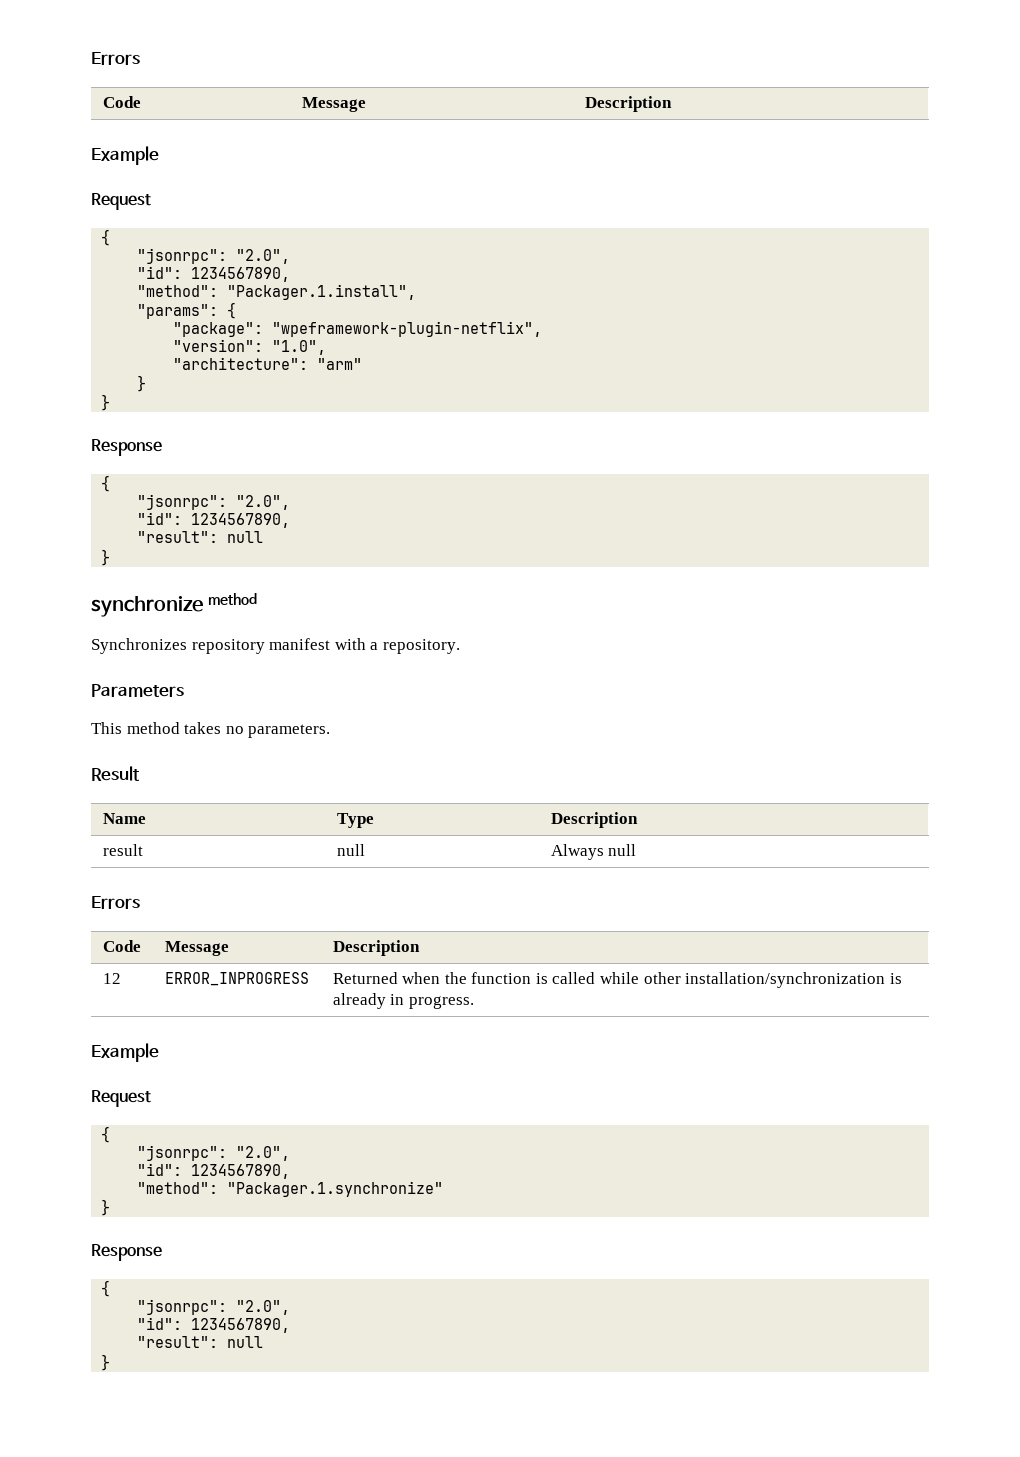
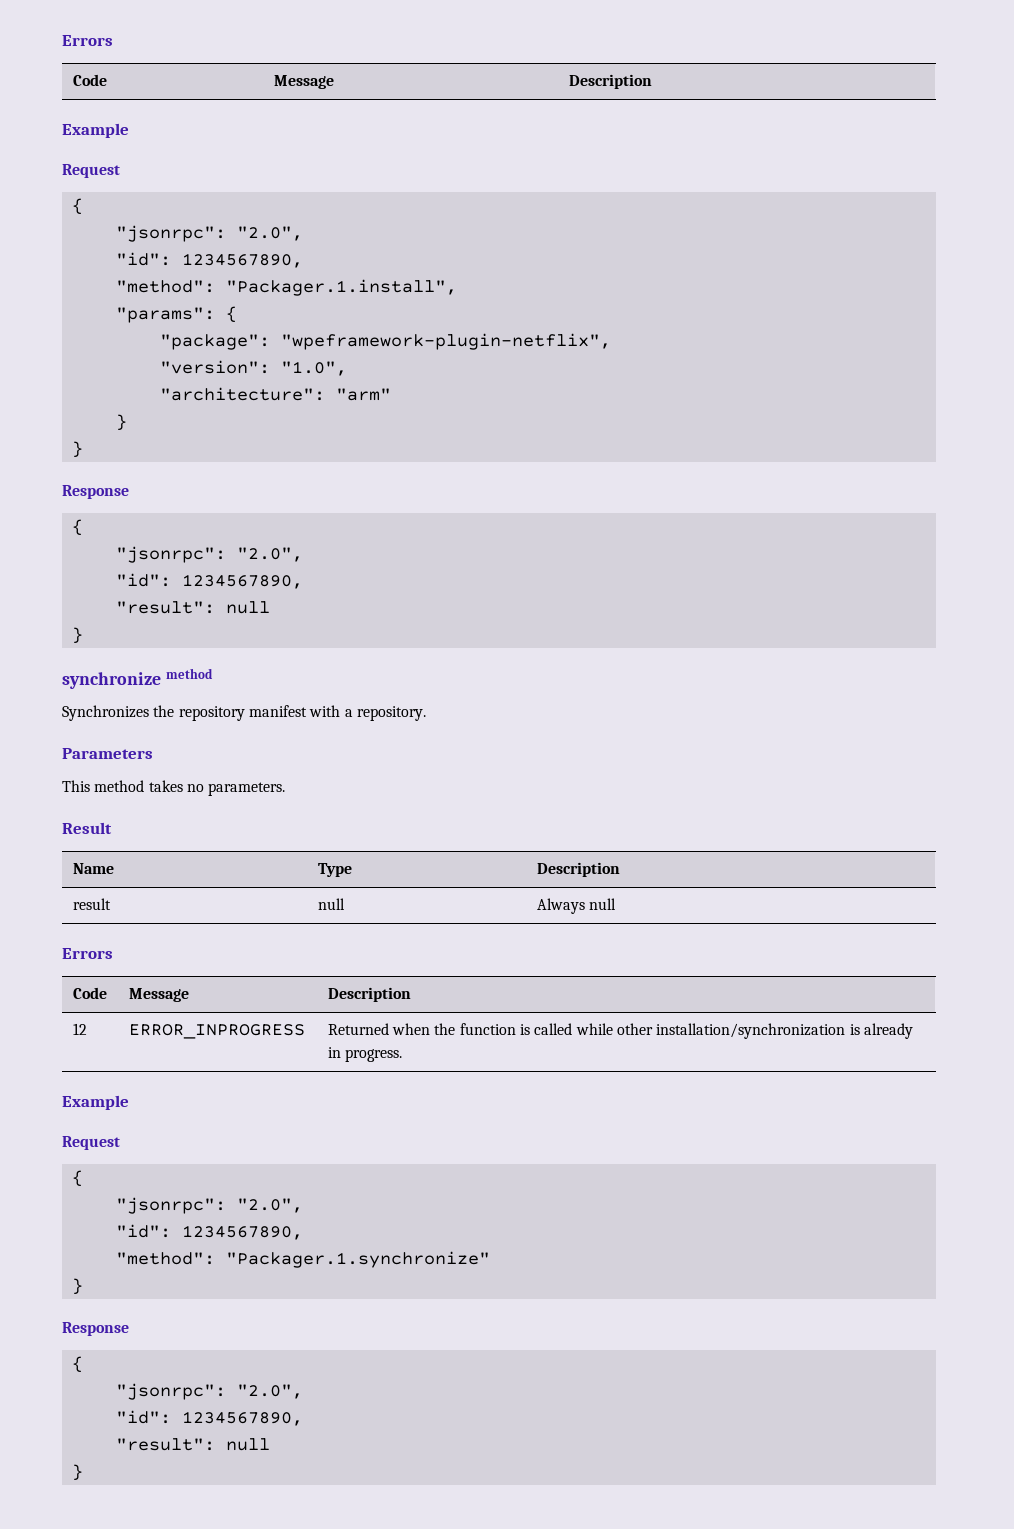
(187, 646) none -> [153,705,175,717] the

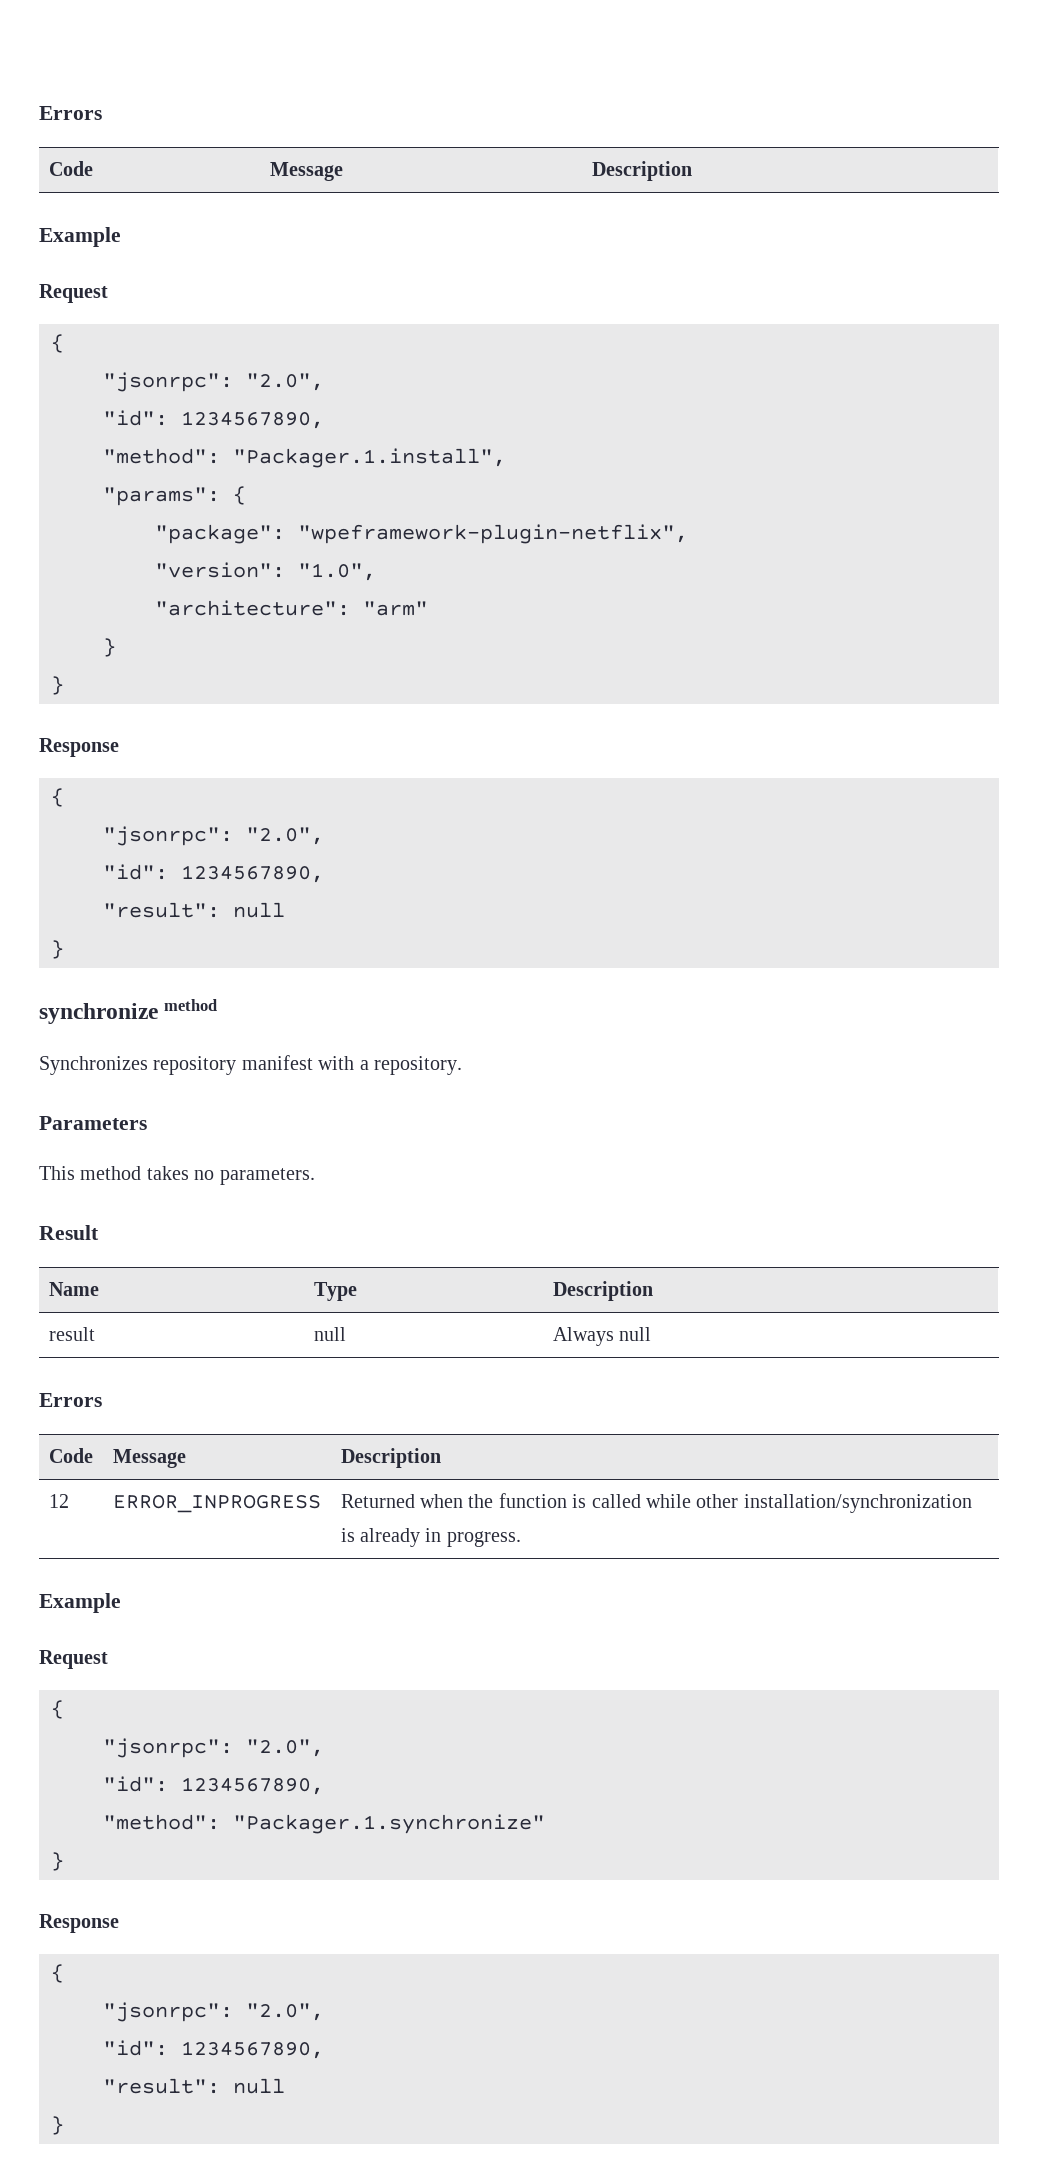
[153,705,175,717] the -> (148, 1065) none

